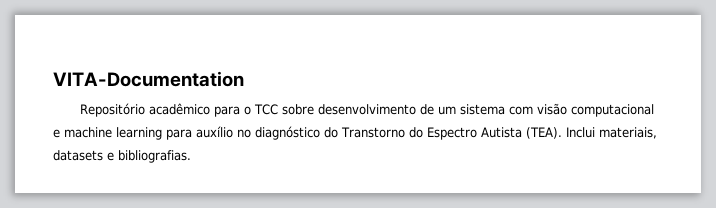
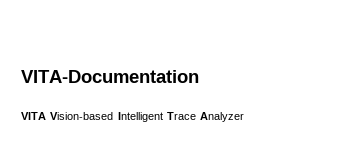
[80,103,655,117] [53,126,657,140] [53,150,191,163] Repositório acadêmico para o TCC sobre desenvolvimento de um sistema com visão computacional e machine learning para auxílio no diagnóstico do Transtorno do Espectro Autista (TEA). Inclui materiais, datasets e bibliografias. -> [21,112,245,122] VITA Vision-based Intelligent Trace Analyzer

